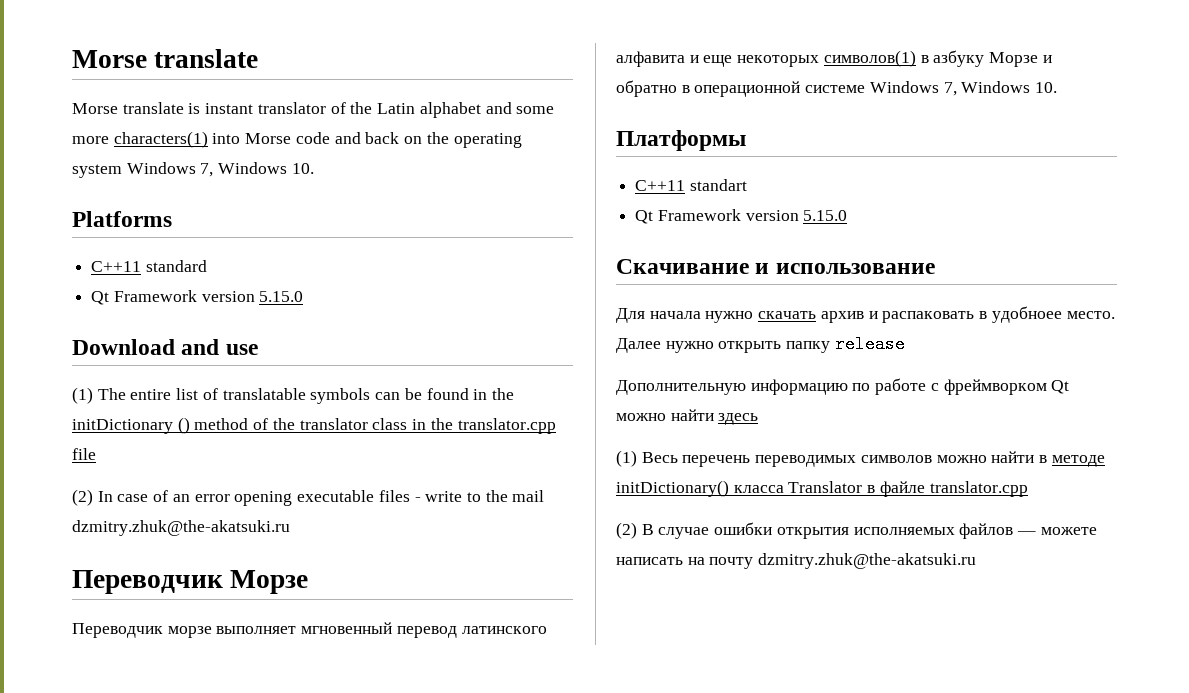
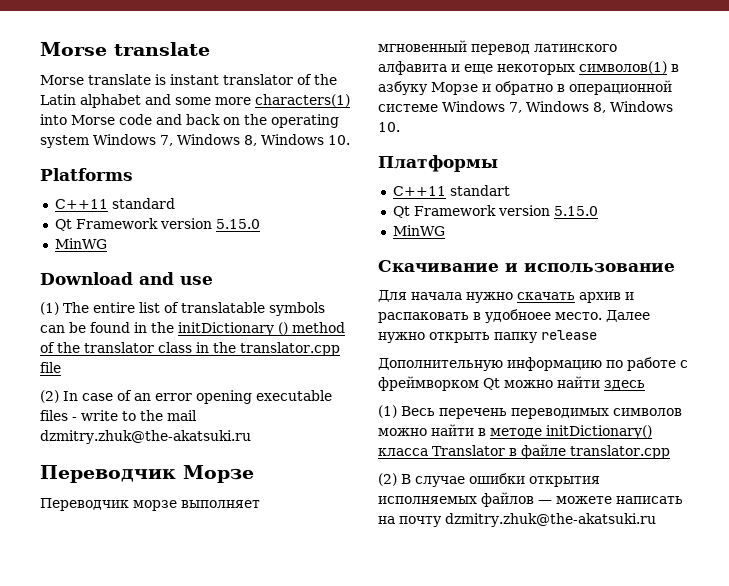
(288, 168) none -> [244,134,324,146] 8, Windows
(304, 296) none -> [54,238,107,249] // MinWG
(1031, 87) none -> [593,101,673,113] 8, Windows
(848, 215) none -> [392,225,445,236] // MinWG

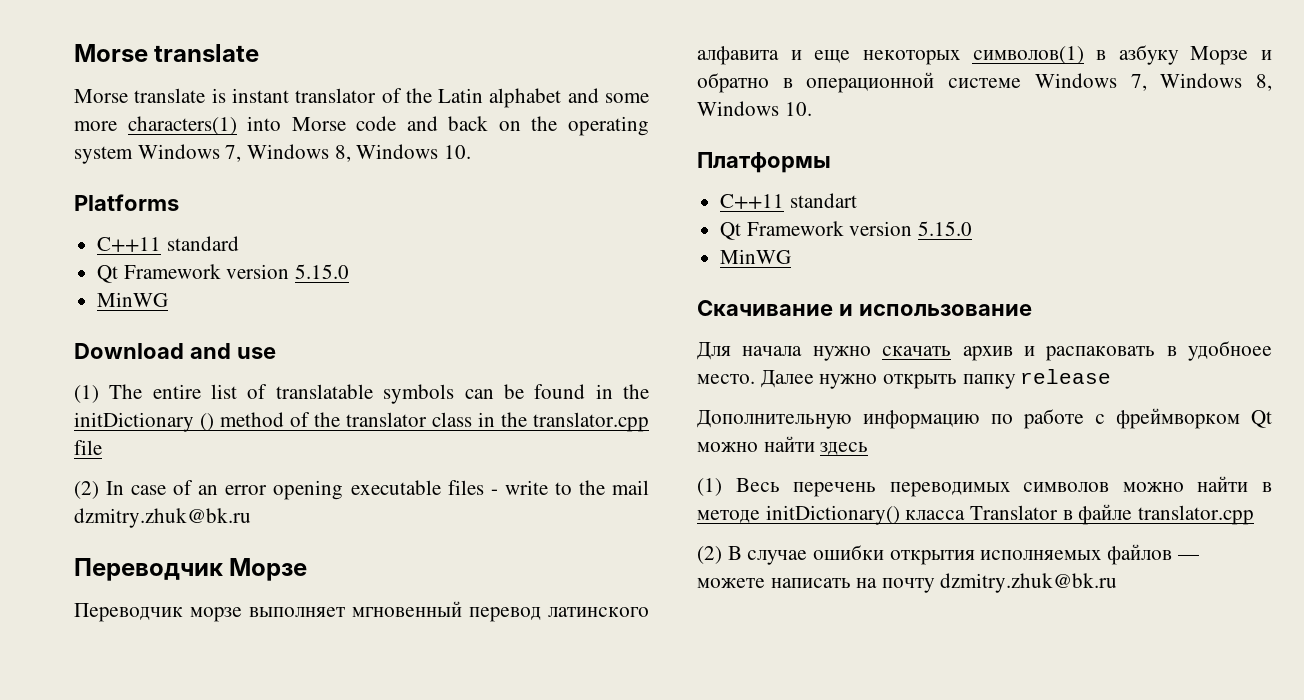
[40,430,251,444] dzmitry.zhuk@the-akatsuki.ru -> [74,508,251,528] dzmitry.zhuk@bk.ru
[445,513,656,527] dzmitry.zhuk@the-akatsuki.ru -> [939,573,1117,593] dzmitry.zhuk@bk.ru

